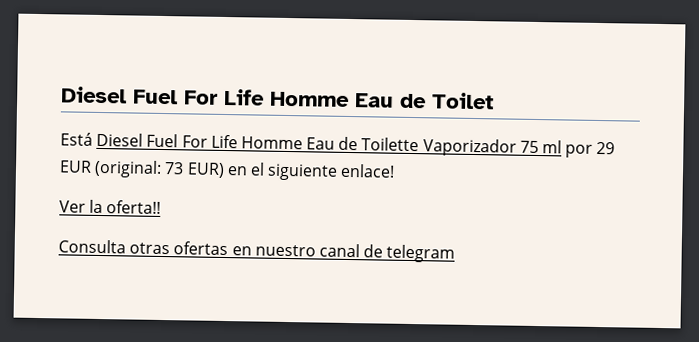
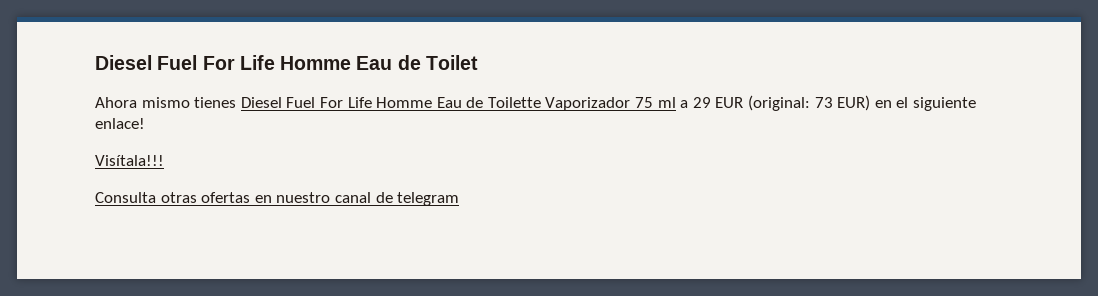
[60,132,93,146] Está -> [95,97,237,108] Ahora mismo tienes
[565,144,594,158] por -> [680,100,689,108] a
[59,199,162,214] Ver la oferta!! -> [95,155,164,166] Visítala!!!

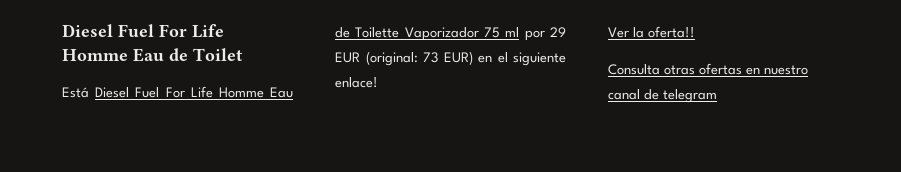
[95,97,237,108] Ahora mismo tienes -> [62,87,89,98] Está
[680,100,689,108] a -> [524,30,545,41] por
[95,155,164,166] Visítala!!! -> [608,26,695,38] Ver la oferta!!

